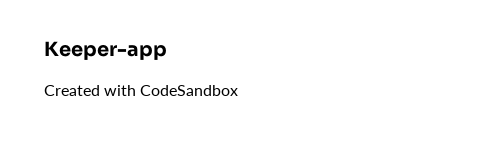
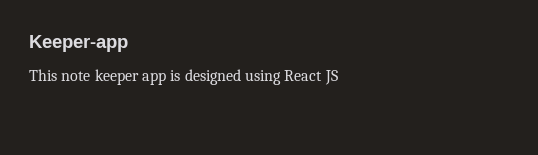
[44,85,239,96] Created with CodeSandbox -> [29,69,338,85] This note keeper app is designed using React JS

